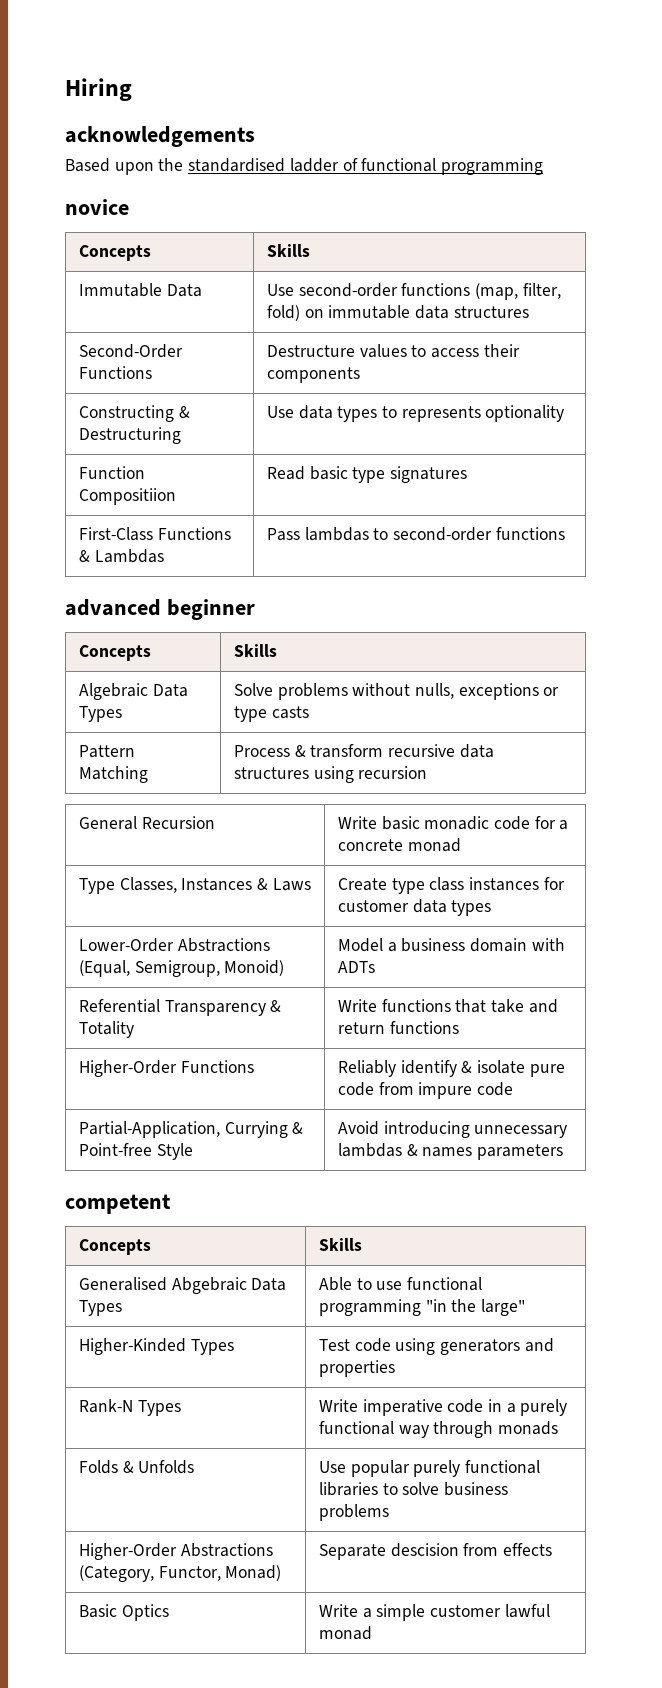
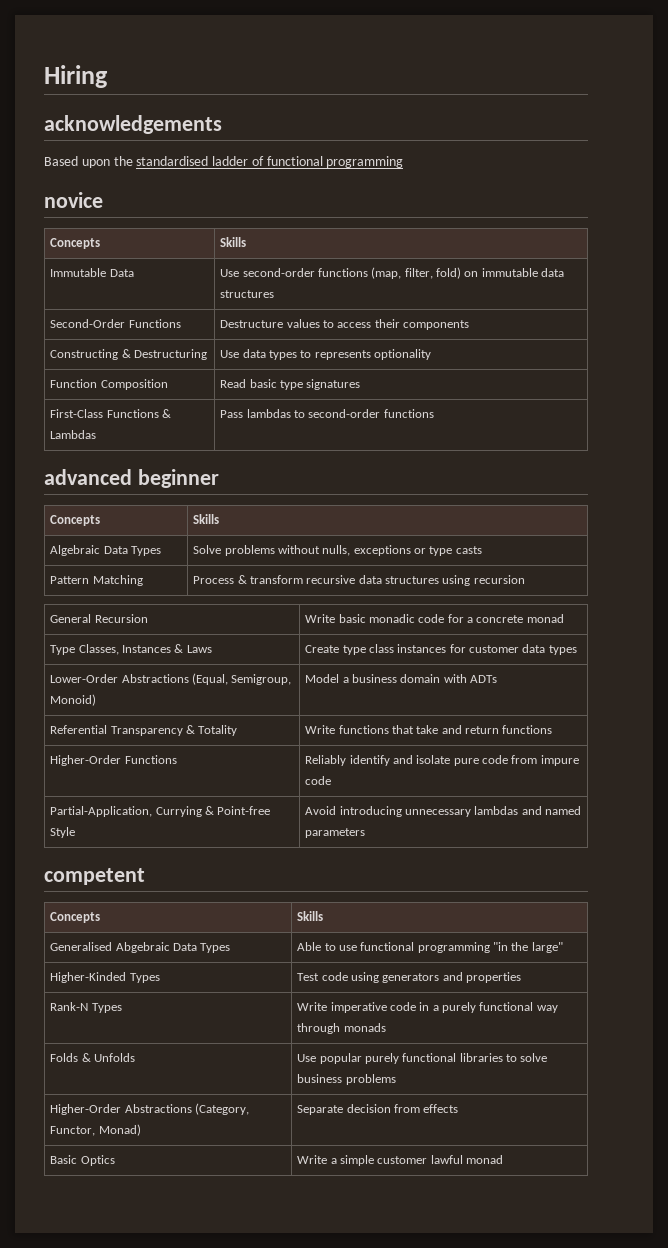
[78,488,176,505] Compositiion -> [100,379,168,390] Composition
[461,1061,473,1073] & -> [392,755,413,764] and
[406,1144,473,1157] & names -> [521,806,582,815] and named
[390,1543,459,1557] descision -> [346,1104,391,1113] decision

